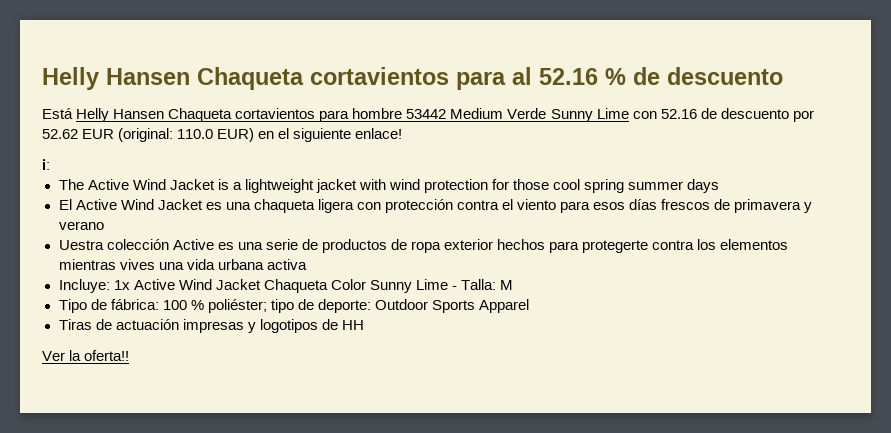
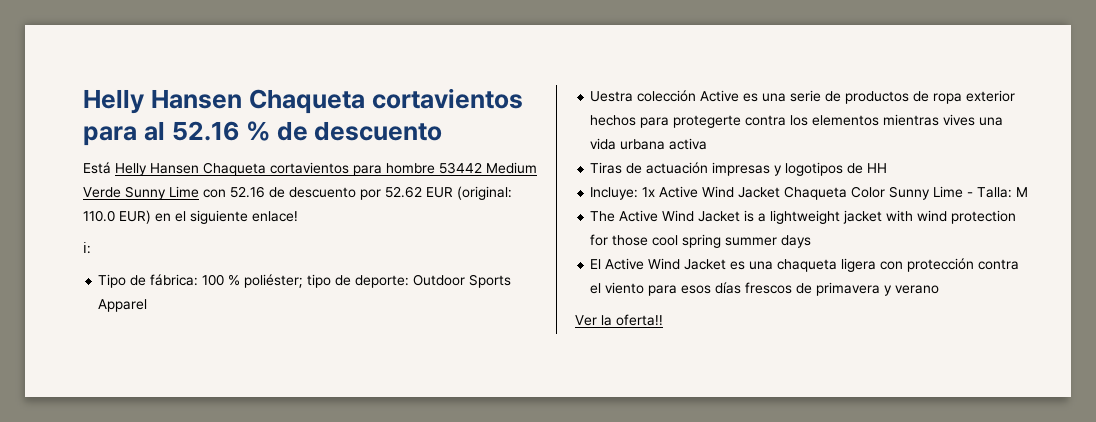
(50, 164) none -> [98,274,512,288] [98,299,148,312] [590,90,1016,104] [590,114,1004,128] [590,138,708,150] [590,162,888,176] [590,186,1029,200] // Tipo de fábrica: 100 % poliéster; tipo de deporte: Outdoor Sports Apparel // Uestra colección Active es una serie de productos de ropa exterior hechos para protegerte contra los elementos mientras vives una vida urbana activa // Tiras de actuación impresas y logotipos de HH // Incluye: 1x Active Wind Jacket Chaqueta Color Sunny Lime - Talla: M
[58,239,789,253] [58,259,307,270] [58,279,514,293] [58,299,530,313] [58,319,364,333] // Uestra colección Active es una serie de productos de ropa exterior hechos para protegerte contra los elementos mientras vives una vida urbana activa // Incluye: 1x Active Wind Jacket Chaqueta Color Sunny Lime - Talla: M // Tipo de fábrica: 100 % poliéster; tipo de deporte: Outdoor Sports Apparel // Tiras de actuación impresas y logotipos de HH -> (940, 289) none

